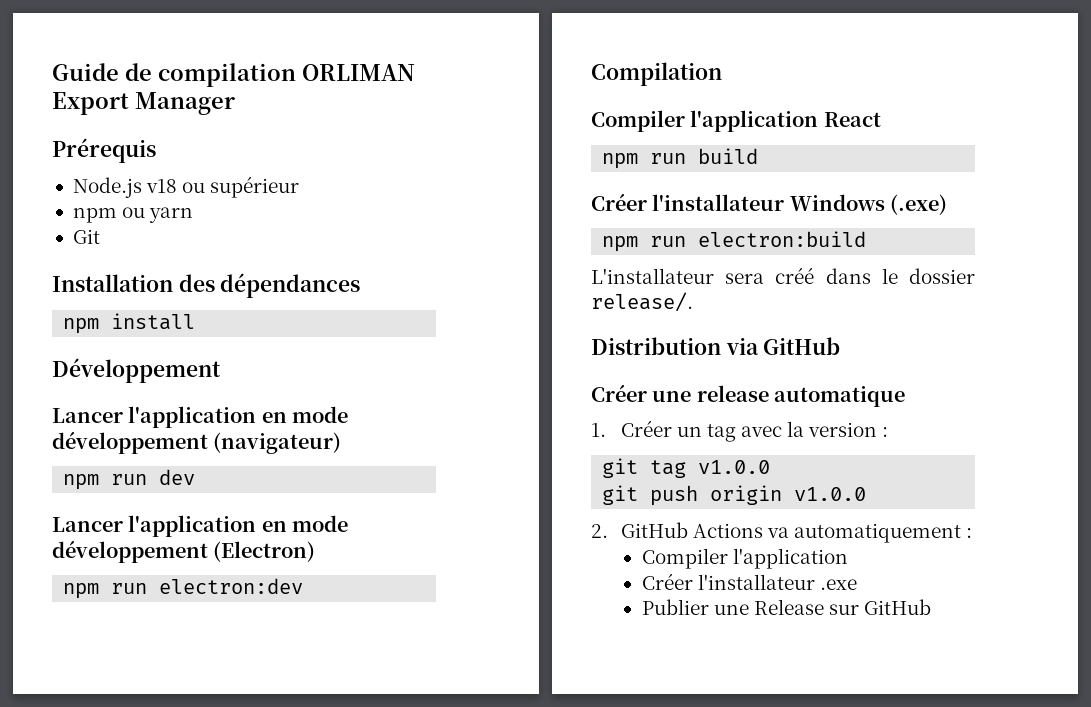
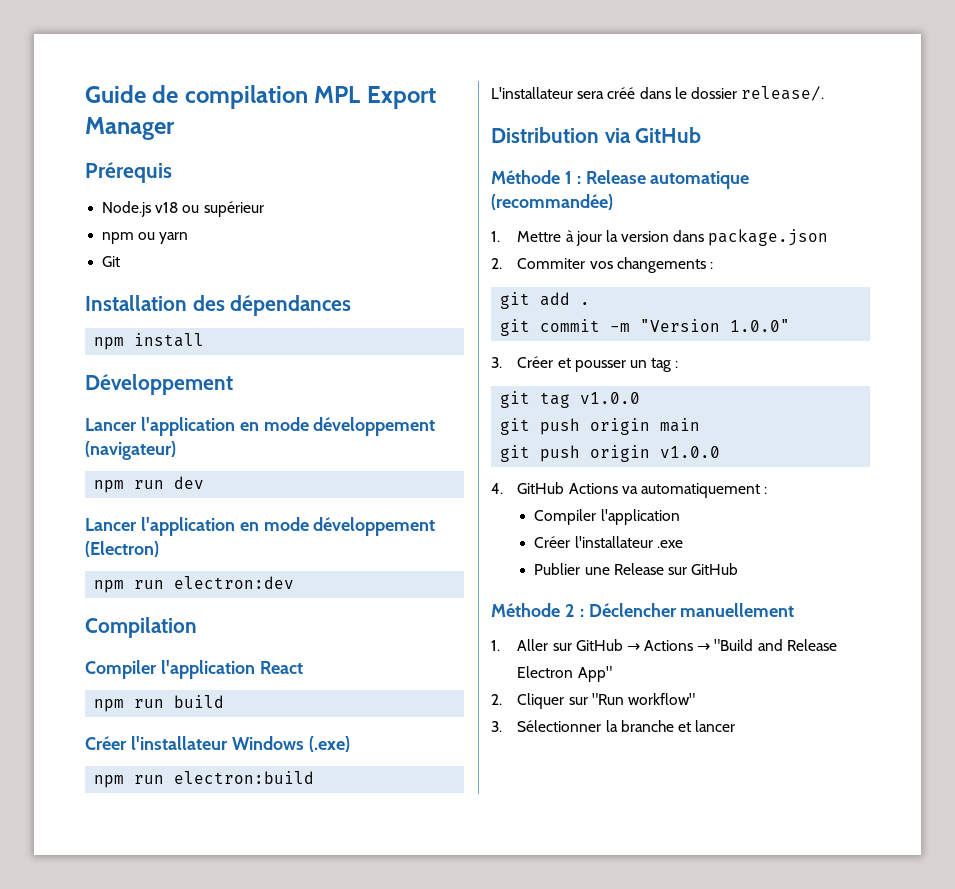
[302,64,415,81] ORLIMAN -> [314,86,361,103] MPL
[591,384,906,407] [591,420,878,442] Créer une release automatique // 1. Créer un tag avec la version -> [491,170,750,189] [491,194,613,210] [491,229,829,246] [491,257,713,273] [500,292,591,309] [500,319,791,336] [491,356,672,372] Méthode 1 : Release automatique (recommandée) // 1. Mettre à jour la version dans package.json // 2. Commiter vos changements : // git add . // git commit -m "Version 1.0.0" // 3. Créer et pousser un tag
(771, 467) none -> [500,418,701,435] // git push origin main
[591,524,608,538] 2. -> [491,483,503,494] 4.
(932, 607) none -> [491,603,795,617] [491,639,837,651] [517,666,612,682] [491,693,695,709] [491,720,736,732] // Méthode 2 : Déclencher manuellement // 1. Aller sur GitHub → Actions → "Build and Release Electron App" // 2. Cliquer sur "Run workflow" // 3. Sélectionner la branche et lancer

